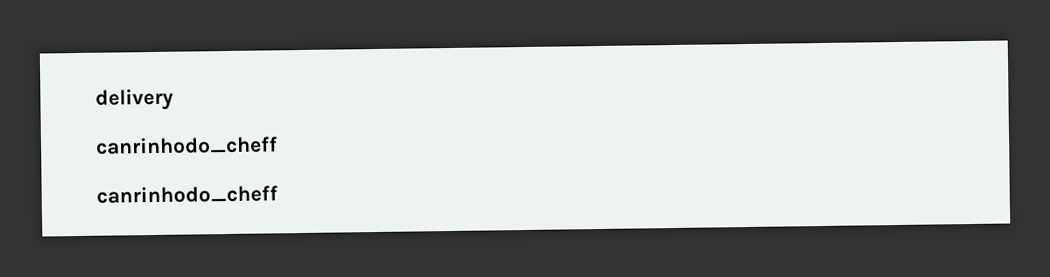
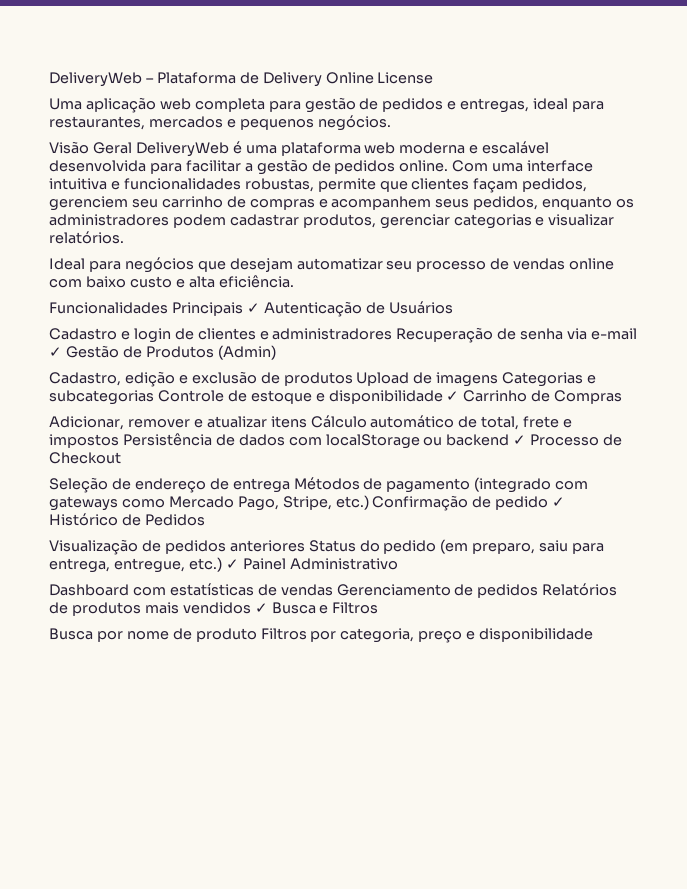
[95,88,174,111] [95,136,278,155] [96,185,278,204] delivery // canrinhodo_cheff // canrinhodo_cheff -> [49,72,434,87] [49,97,605,113] [49,115,391,131] [49,141,550,157] [49,159,594,175] [49,178,588,193] [49,196,635,211] [49,214,615,229] [49,231,124,244] [49,257,615,273] [49,275,294,288] [49,301,453,317] [49,327,638,343] [49,345,276,360] [49,371,597,387] [49,390,623,405] [49,415,573,430] [49,433,623,449] [49,452,121,464] [49,477,589,493] [49,495,566,511] [49,513,205,526] [49,539,605,555] [49,557,398,573] [49,583,618,598] [49,602,379,616] [49,628,594,643] DeliveryWeb – Plataforma de Delivery Online License // Uma aplicação web completa para gestão de pedidos e entregas, ideal para restaurantes, mercados e pequenos negócios. // Visão Geral DeliveryWeb é uma plataforma web moderna e escalável desenvolvida para facilitar a gestão de pedidos online. Com uma interface intuitiva e funcionalidades robustas, permite que clientes façam pedidos, gerenciem seu carrinho de compras e acompanhem seus pedidos, enquanto os administradores podem cadastrar produtos, gerenciar categorias e visualizar relatórios. // Ideal para negócios que desejam automatizar seu processo de vendas online com baixo custo e alta eficiência. // Funcionalidades Principais ✓ Autenticação de Usuários // Cadastro e login de clientes e administradores Recuperação de senha via e-mail ✓ Gestão de Produtos (Admin) // Cadastro, edição e exclusão de produtos Upload de imagens Categorias e subcategorias Controle de estoque e disponibilidade ✓ Carrinho de Compras // Adicionar, remover e atualizar itens Cálculo automático de total, frete e impostos Persistência de dados com localStorage ou backend ✓ Processo de Checkout // Seleção de endereço de entrega Métodos de pagamento (integrado com gateways como Mercado Pago, Stripe, etc.) Confirmação de pedido ✓ Histórico de Pedidos // Visualização de pedidos anteriores Status do pedido (em preparo, saiu para entrega, entregue, etc.) ✓ Painel Administrativo // Dashboard com estatísticas de vendas Gerenciamento de pedidos Relatórios de produtos mais vendidos ✓ Busca e Filtros // Busca por nome de produto Filtros por categoria, preço e disponibilidade

